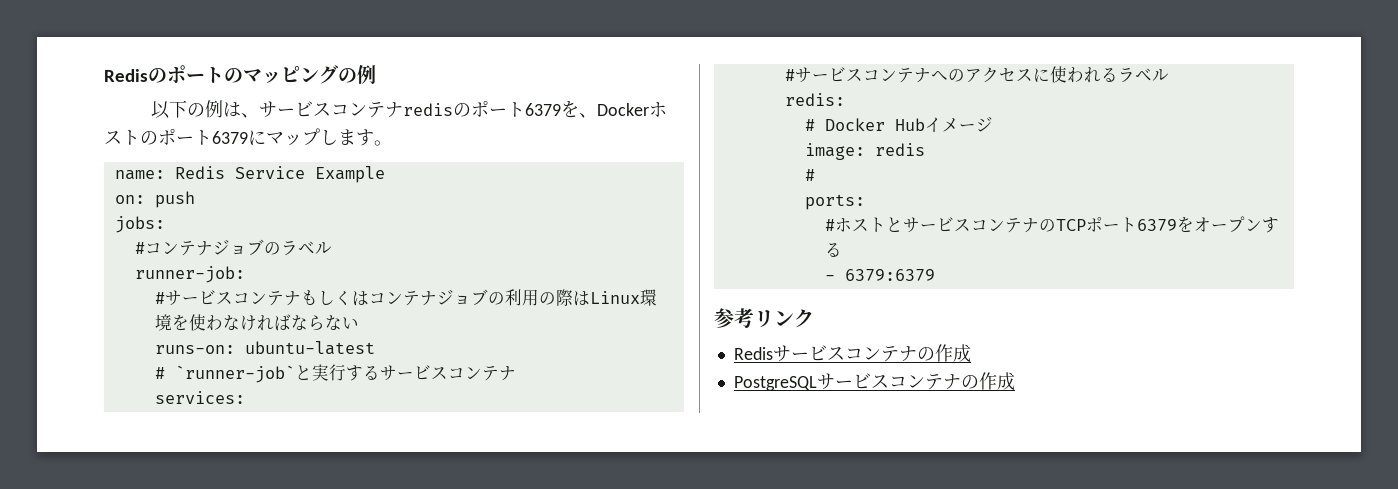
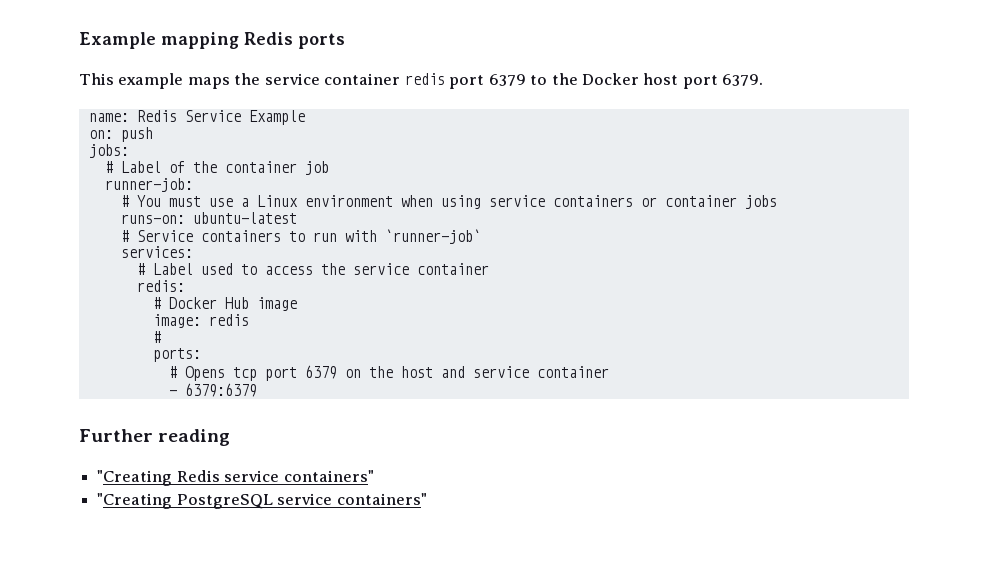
[104,65,376,84] [150,100,667,119] [104,128,392,146] Redisのポートのマッピングの例 // 以下の例は、サービスコンテナredisのポート6379を、Dockerホストのポート6379にマップします。 -> [79,32,345,49] [79,73,764,89] Example mapping Redis ports // This example maps the service container redis port 6379 to the Docker host port 6379.
[144,239,332,256] [134,266,245,283] [154,289,657,306] [154,314,359,331] [154,341,375,355] [154,364,516,383] [154,391,245,404] [784,66,1169,83] コンテナジョブのラベル // runner-job: // #サービスコンテナもしくはコンテナジョブの利用の際はLinux環境を使わなければならない // runs-on: ubuntu-latest // # `runner-job`と実行するサービスコンテナ // services: // #サービスコンテナへのアクセスに使われるラベル -> [120,161,329,175] [104,178,193,192] [120,195,777,209] [120,212,297,224] [120,229,481,244] [120,246,193,258] [136,263,489,275] Label of the container job // runner-job: // # You must use a Linux environment when using service containers or container jobs // runs-on: ubuntu-latest // # Service containers to run with `runner-job` // services: // # Label used to access the service container
[924,116,993,133] イメージ -> [256,297,297,311] image
[834,216,1279,233] [824,242,842,257] [824,269,935,281] [714,308,814,328] [733,344,971,362] [733,372,1015,391] ホストとサービスコンテナのTCPポート6379をオープンする // - 6379:6379 // 参考リンク // Redisサービスコンテナの作成 // PostgreSQLサービスコンテナの作成 -> [184,365,609,381] [168,383,257,397] [79,429,231,446] [97,470,374,486] [97,493,427,509] Opens tcp port 6379 on the host and service container // - 6379:6379 // Further reading // "Creating Redis service containers" // "Creating PostgreSQL service containers"

